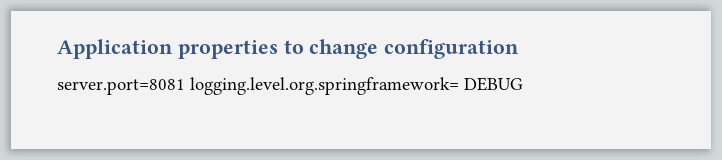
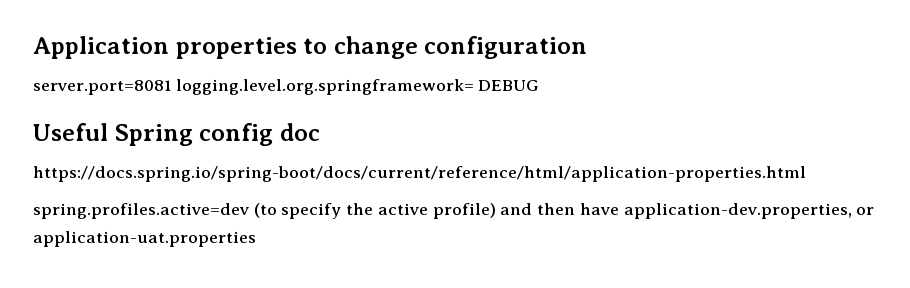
(523, 84) none -> [33,123,320,146] [33,166,806,182] [33,203,875,219] [33,231,256,247] // Useful Spring config doc // https://docs.spring.io/spring-boot/docs/current/reference/html/application-properties.html // spring.profiles.active=dev (to specify the active profile) and then have application-dev.properties, or application-uat.properties

